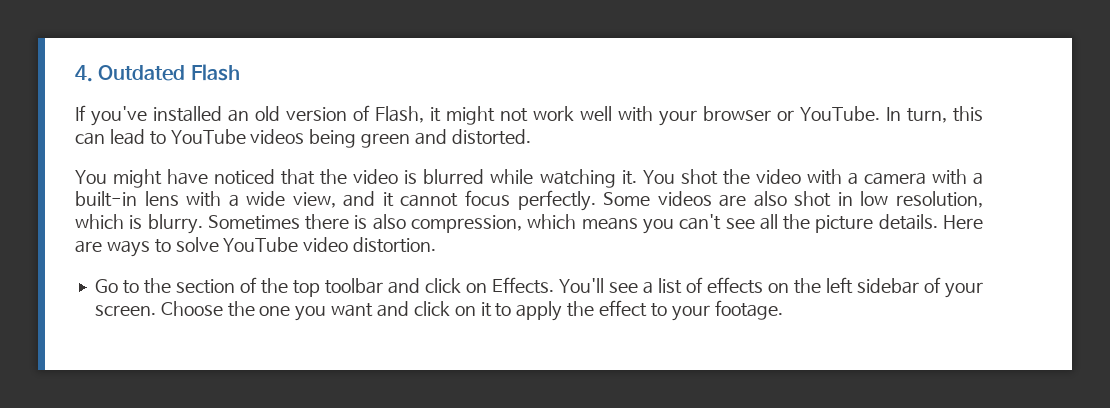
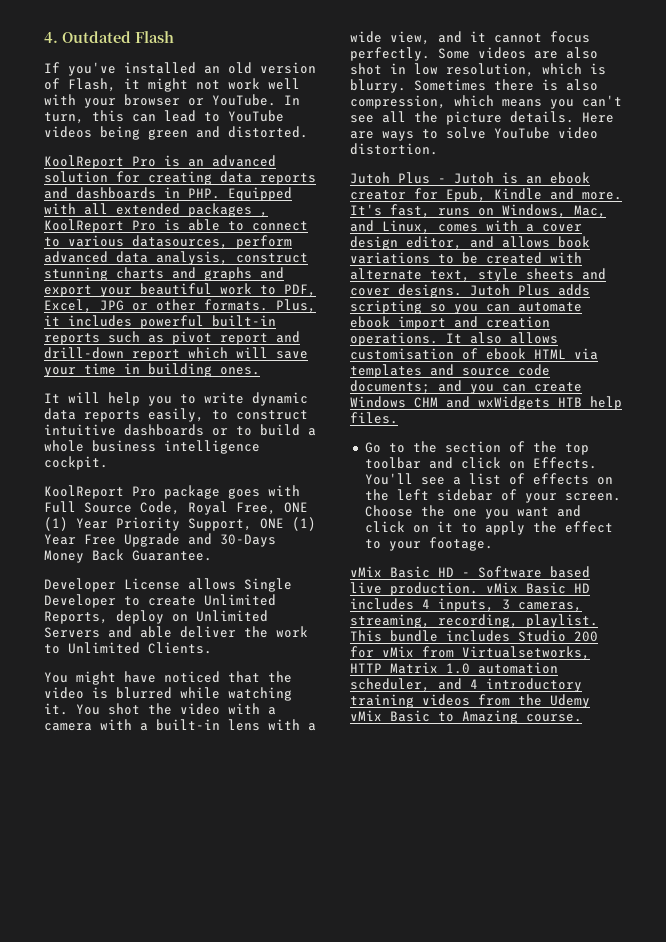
(531, 137) none -> [44,155,276,169] [44,171,316,185] [44,187,292,201] [44,203,268,217] [44,219,308,233] [44,235,292,249] [44,251,308,265] [44,267,284,281] [44,283,316,297] [44,299,316,313] [44,315,276,329] [44,331,300,345] [44,347,308,361] [44,363,260,377] [44,392,308,406] [44,408,308,422] [44,424,316,436] [44,440,260,454] [44,456,108,470] [44,485,300,499] [44,501,308,515] [44,517,316,531] [44,533,276,547] [44,549,212,563] [44,578,292,592] [44,594,276,608] [44,610,268,624] [44,626,308,638] [44,642,212,654] // KoolReport Pro is an advanced solution for creating data reports and dashboards in PHP. Equipped with all extended packages , KoolReport Pro is able to connect to various datasources, perform advanced data analysis, construct stunning charts and graphs and export your beautiful work to PDF, Excel, JPG or other formats. Plus, it includes powerful built-in reports such as pivot report and drill-down report which will save your time in building ones. // It will help you to write dynamic data reports easily, to construct intuitive dashboards or to build a whole business intelligence cockpit. // KoolReport Pro package goes with Full Source Code, Royal Free, ONE (1) Year Priority Support, ONE (1) Year Free Upgrade and 30-Days Money Back Guarantee. // Developer License allows Single Developer to create Unlimited Reports, deploy on Unlimited Servers and able deliver the work to Unlimited Clients.
(437, 245) none -> [350,172,590,184] [350,188,622,202] [350,204,606,218] [350,220,582,234] [350,236,590,250] [350,252,582,264] [350,268,606,282] [350,284,590,298] [350,300,582,314] [350,316,550,330] [350,332,558,346] [350,348,598,360] [350,364,550,378] [350,380,582,394] [350,396,622,410] [350,412,398,424] // Jutoh Plus - Jutoh is an ebook creator for Epub, Kindle and more. It's fast, runs on Windows, Mac, and Linux, comes with a cover design editor, and allows book variations to be created with alternate text, style sheets and cover designs. Jutoh Plus adds scripting so you can automate ebook import and creation operations. It also allows customisation of ebook HTML via templates and source code documents; and you can create Windows CHM and wxWidgets HTB help files.
(783, 310) none -> [350,566,590,578] [350,582,590,596] [350,598,582,612] [350,614,598,628] [350,630,598,642] [350,646,590,660] [350,662,558,674] [350,678,582,692] [350,694,590,708] [350,710,582,724] // vMix Basic HD - Software based live production. vMix Basic HD includes 4 inputs, 3 cameras, streaming, recording, playlist. This bundle includes Studio 200 for vMix from Virtualsetworks, HTTP Matrix 1.0 automation scheduler, and 4 introductory training videos from the Udemy vMix Basic to Amazing course.

